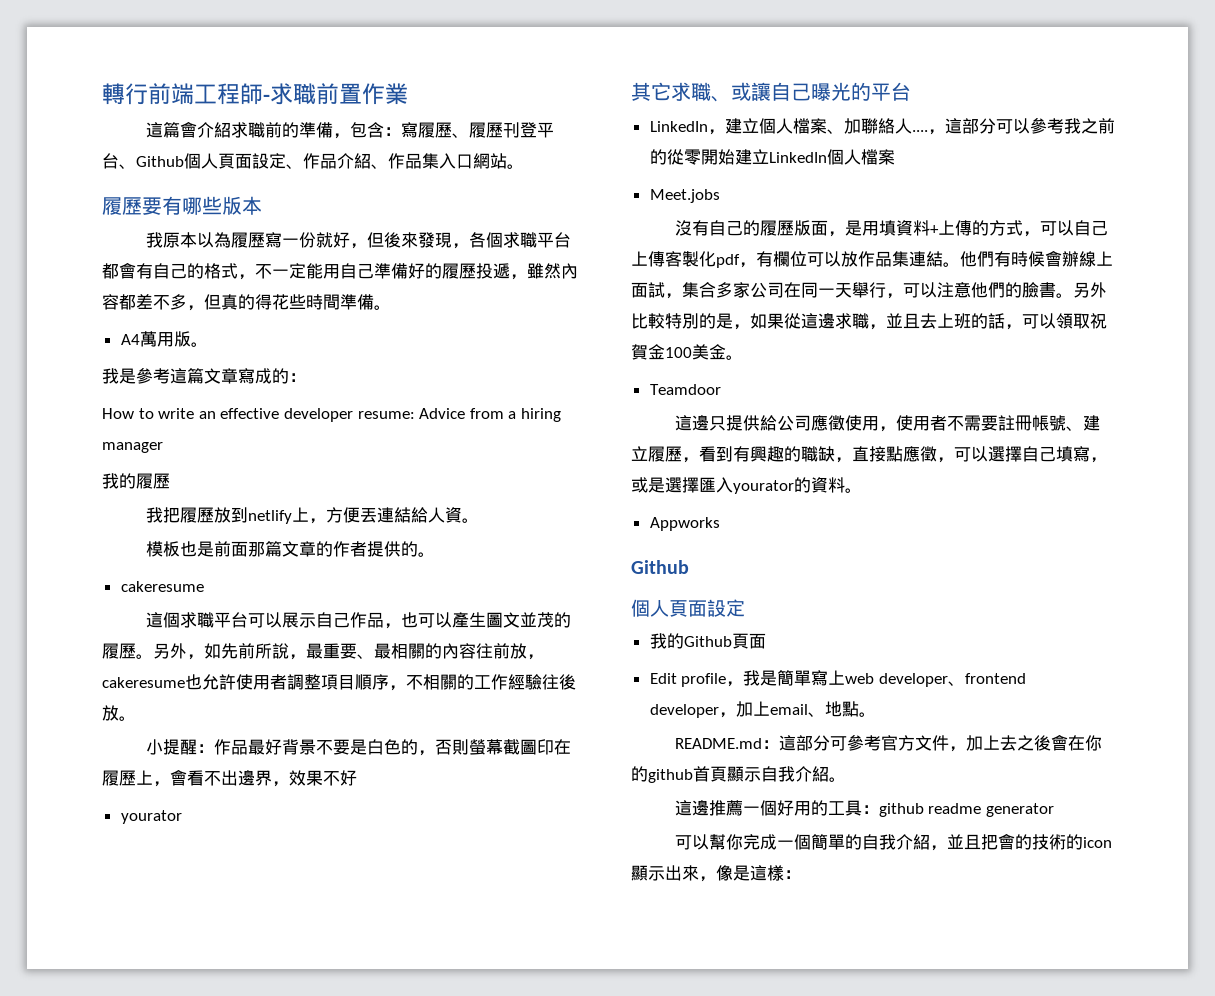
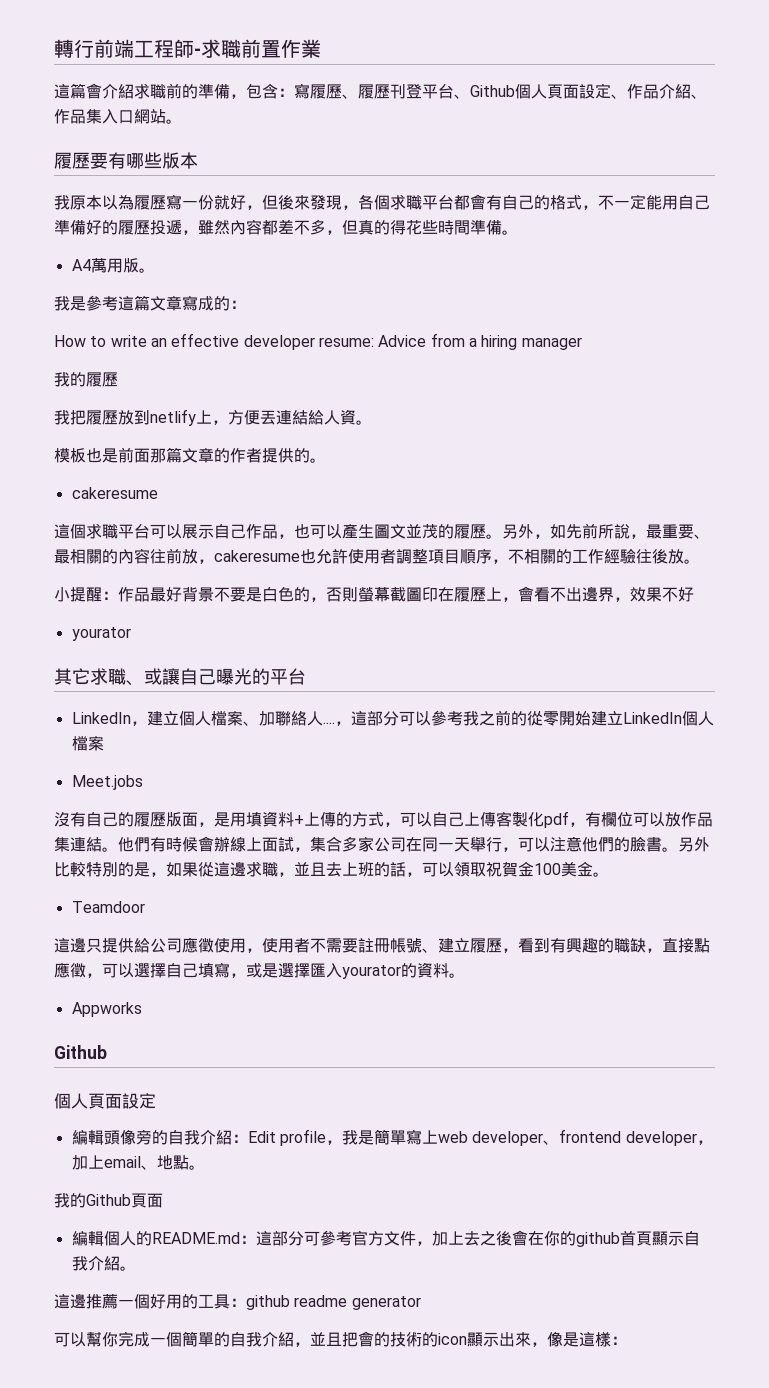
[649,633,766,649] 我的Github頁面 // -> [71,1129,248,1145] 編輯頭像旁的自我介紹：
(876, 714) none -> [54,1193,163,1208] [71,1231,152,1246] 我的Github頁面 // 編輯個人的

